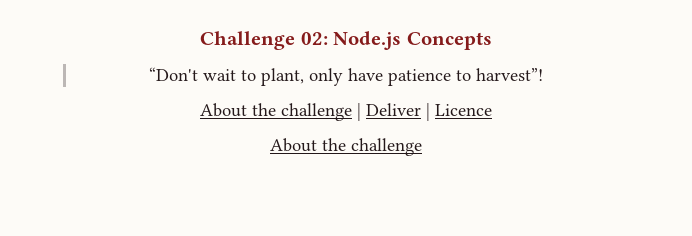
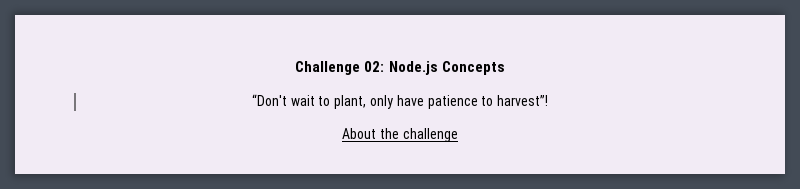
[200,103,492,121] // About the challenge | Deliver | Licence -> (549, 100) none

